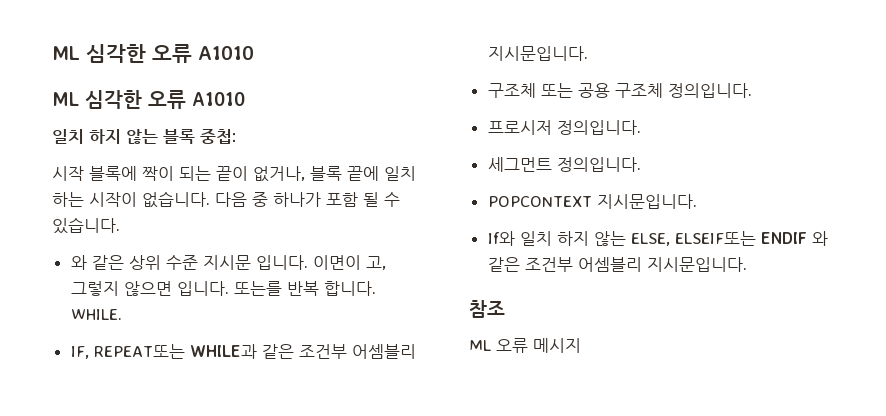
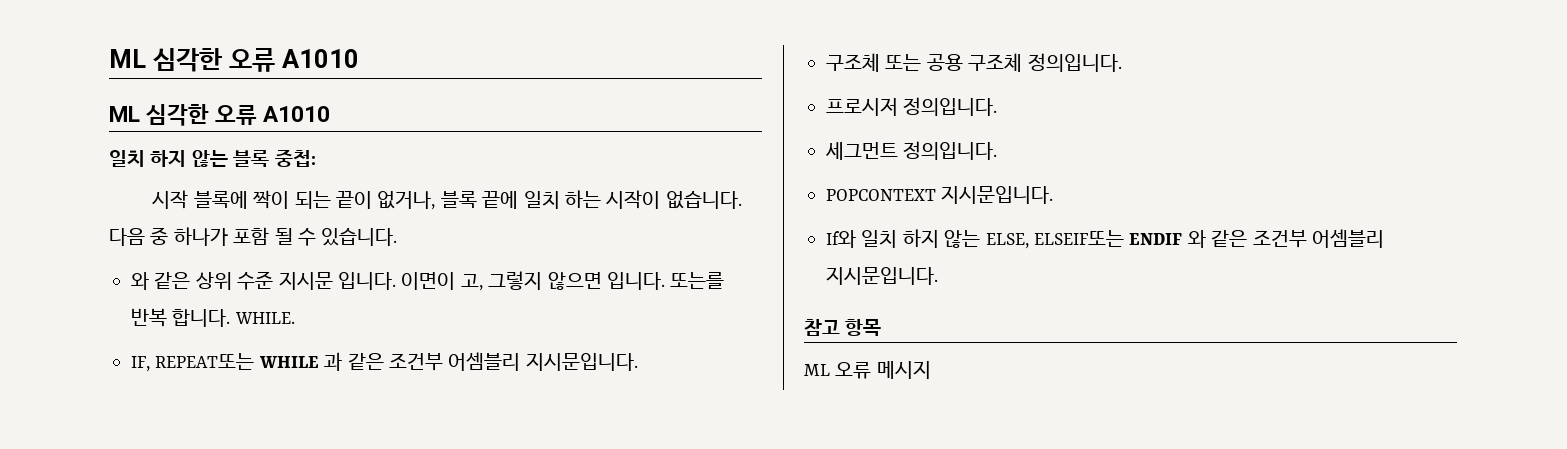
[189,344,257,359] WHILE과 -> [258,352,343,371] WHILE 과
[469,300,505,318] 참조 -> [804,319,882,336] 참고 항목

